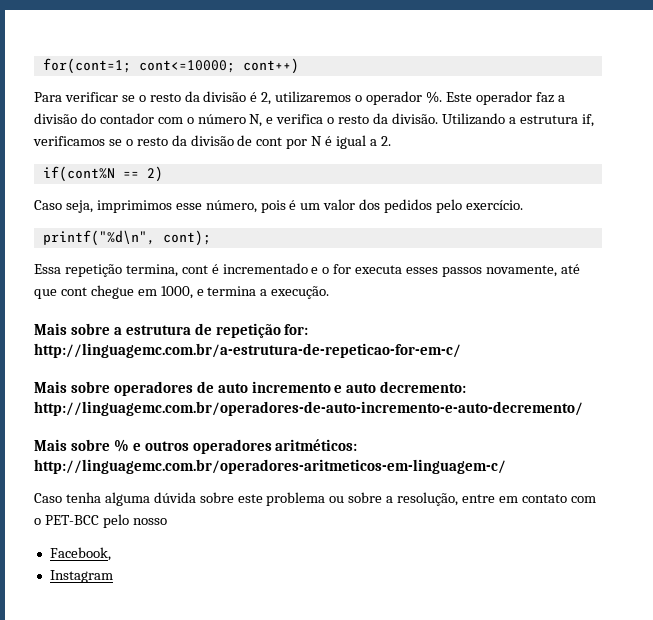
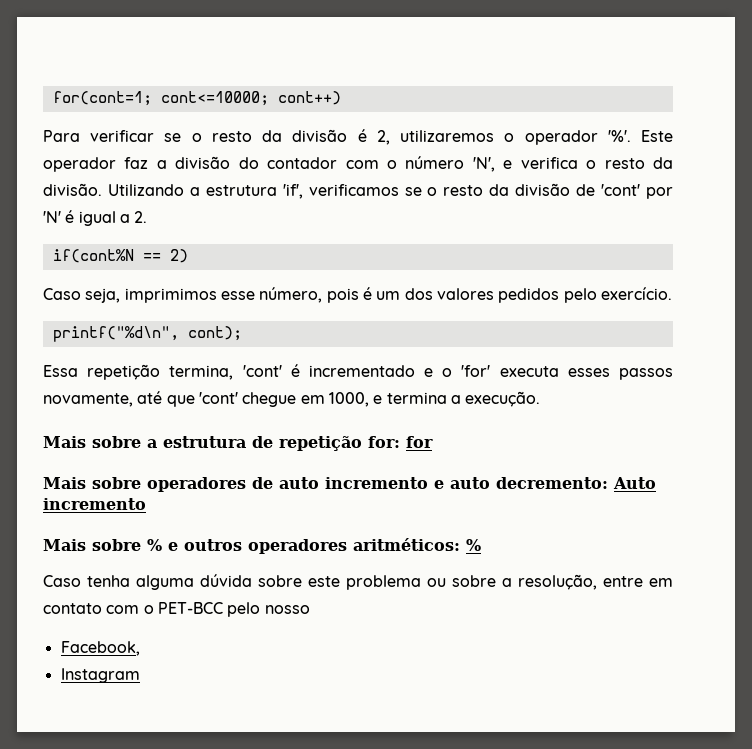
[425,91,442,103] %. -> [607,130,631,142] '%'.
[249,114,263,127] N, -> [472,157,495,172] 'N',
[581,114,594,127] if, -> [282,184,303,199] 'if',
[256,136,323,149] cont por N -> [601,184,673,199] [43,211,61,223] 'cont' por 'N'
[323,199,381,210] valor dos -> [404,288,494,300] dos valores
[181,265,208,274] cont -> [242,365,282,377] 'cont'
[333,264,352,274] for -> [461,365,491,377] 'for'
[60,287,87,296] cont -> [198,392,238,404] 'cont'
[34,343,461,358] http://linguagemc.com.br/a-estrutura-de-repeticao-for-em-c/ -> [406,436,433,448] for
[34,401,583,416] http://linguagemc.com.br/operadores-de-auto-incremento-e-auto-decremento/ -> [613,477,656,489] [43,498,146,510] Auto incremento
[34,459,506,474] http://linguagemc.com.br/operadores-aritmeticos-em-linguagem-c/ -> [466,539,481,551] %

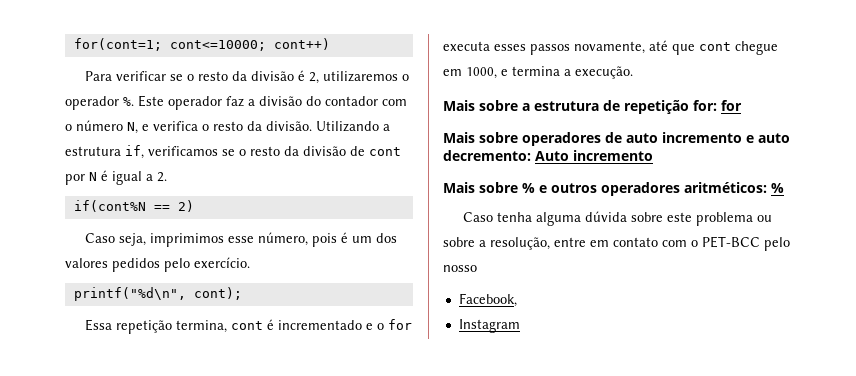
[607,130,631,142] '%'. -> [123,97,134,106] %.
[472,157,495,172] 'N', -> [127,122,138,134] N,
[282,184,303,199] 'if', -> [125,145,144,159] if,
[601,184,673,199] [43,211,61,223] 'cont' por 'N' -> [369,147,401,156] [65,172,97,185] cont por N
[242,365,282,377] 'cont' -> [231,321,264,330] cont
[461,365,491,377] 'for' -> [388,319,413,330] for
[198,392,238,404] 'cont' -> [699,42,731,51] cont

